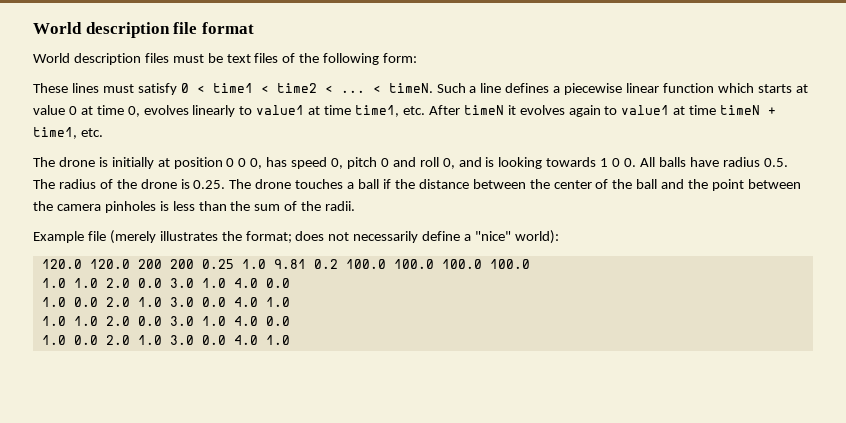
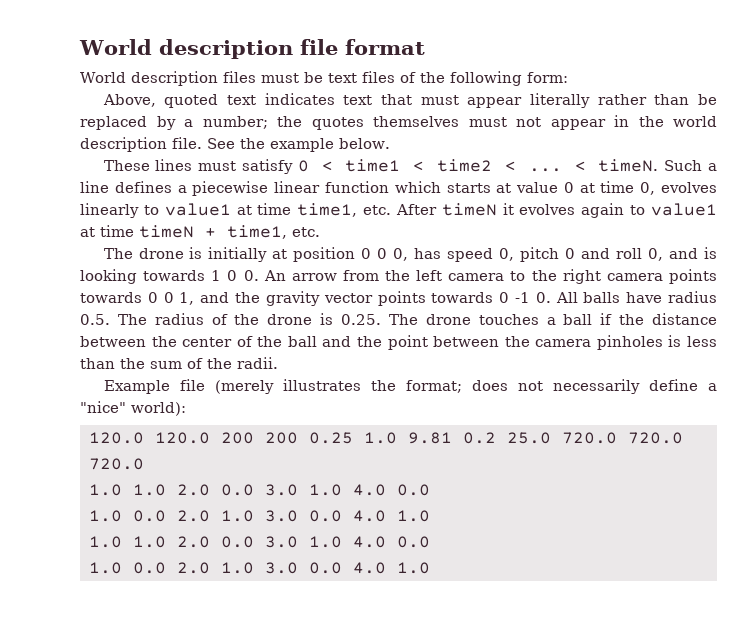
(418, 58) none -> [102,93,717,108] [80,115,717,130] [80,137,390,152] // Above, quoted text indicates text that must appear literally rather than be replaced by a number; the quotes themselves must not appear in the world description file. See the example below.
(637, 162) none -> [263,269,717,284] [80,291,551,306] An arrow from the left camera to the right camera points towards 0 0 1, and the gravity vector points towards 0 -1 0.
[345,259,530,269] 100.0 100.0 100.0 100.0 -> [506,432,683,444] [88,458,144,470] 25.0 720.0 720.0 720.0

